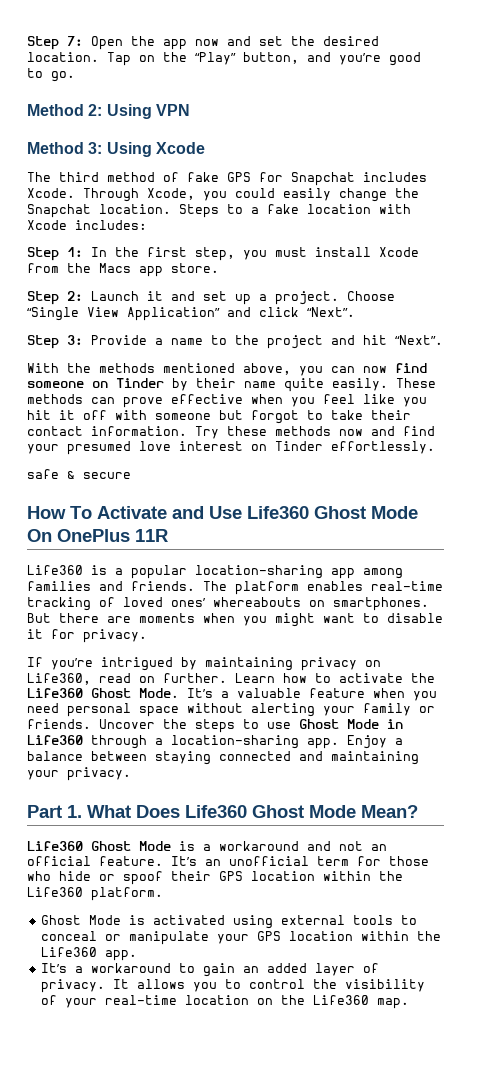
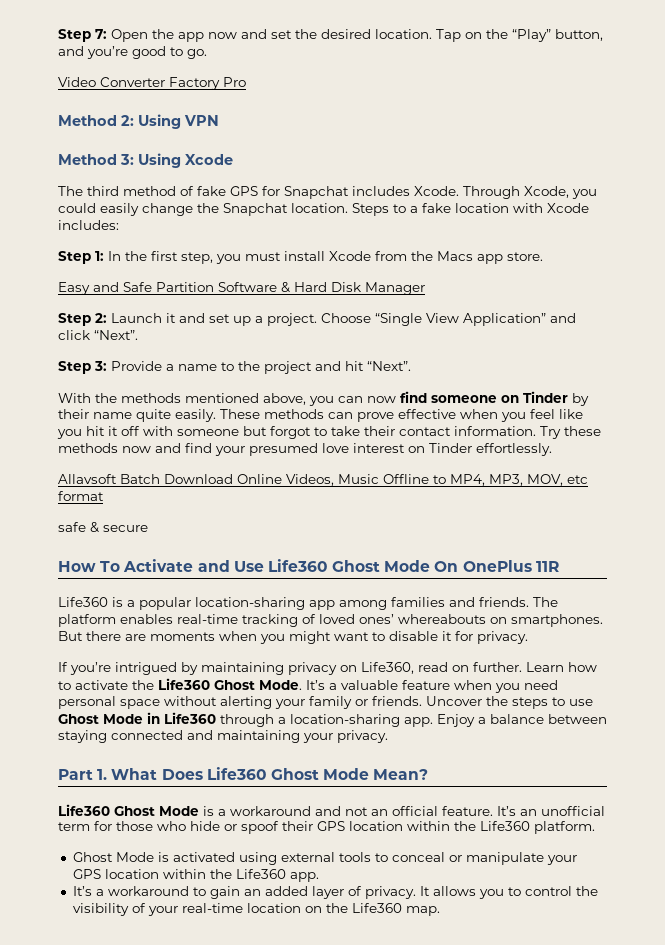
(75, 76) none -> [58,77,246,90] // Video Converter Factory Pro
(219, 268) none -> [58,282,425,295] // Easy and Safe Partition Software & Hard Disk Manager
(435, 447) none -> [58,474,588,486] [58,491,104,501] // Allavsoft Batch Download Online Videos, Music Offline to MP4, MP3, MOV, etc format

